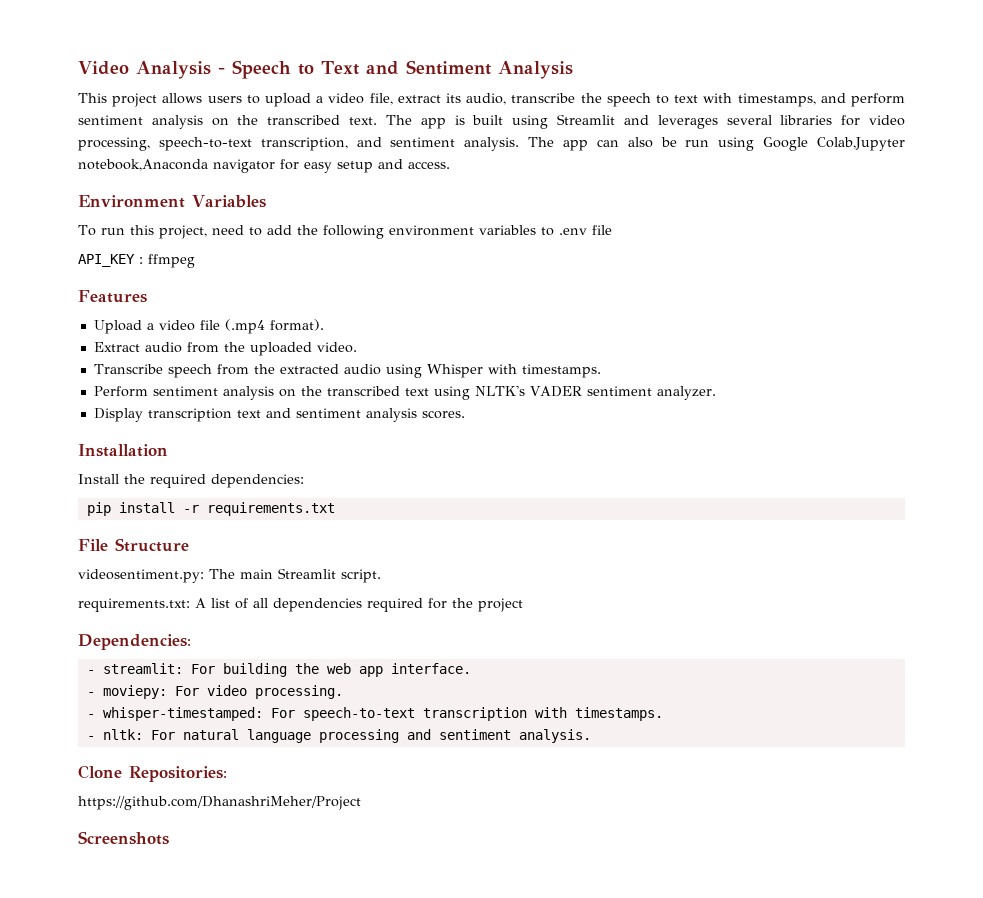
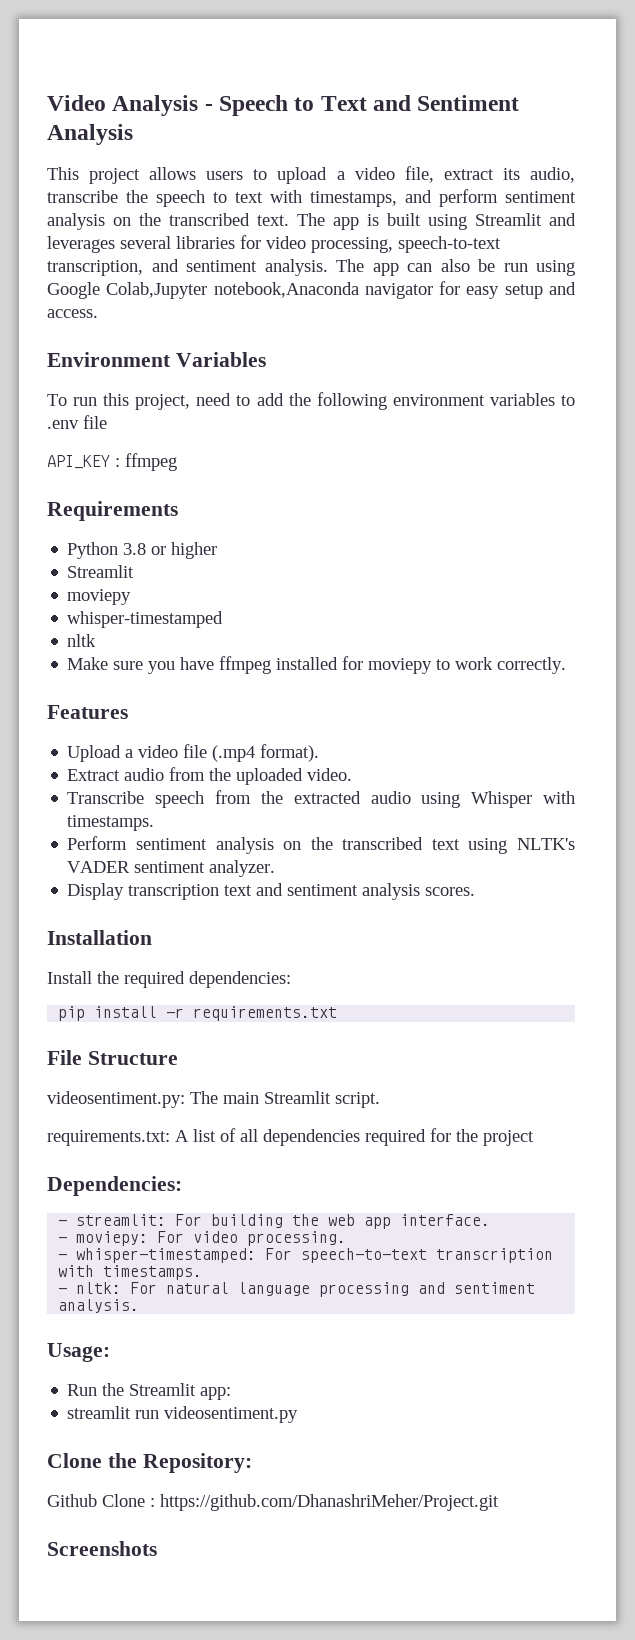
(195, 261) none -> [47,501,178,521] [67,542,218,559] [67,565,135,578] [67,589,132,605] [67,611,224,628] [67,634,97,647] [67,656,567,674] // Requirements // Python 3.8 or higher // Streamlit // moviepy // whisper-timestamped // nltk // Make sure you have ffmpeg installed for moviepy to work correctly.
[78,765,227,782] [78,796,361,810] Clone Repositories: // https://github.com/DhanashriMeher/Project -> [47,1343,110,1362] [67,1383,232,1400] [67,1406,299,1423] [47,1453,252,1473] [47,1494,499,1511] Usage: // Run the Streamlit app: // streamlit run videosentiment.py // Clone the Repository: // Github Clone : https://github.com/DhanashriMeher/Project.git

